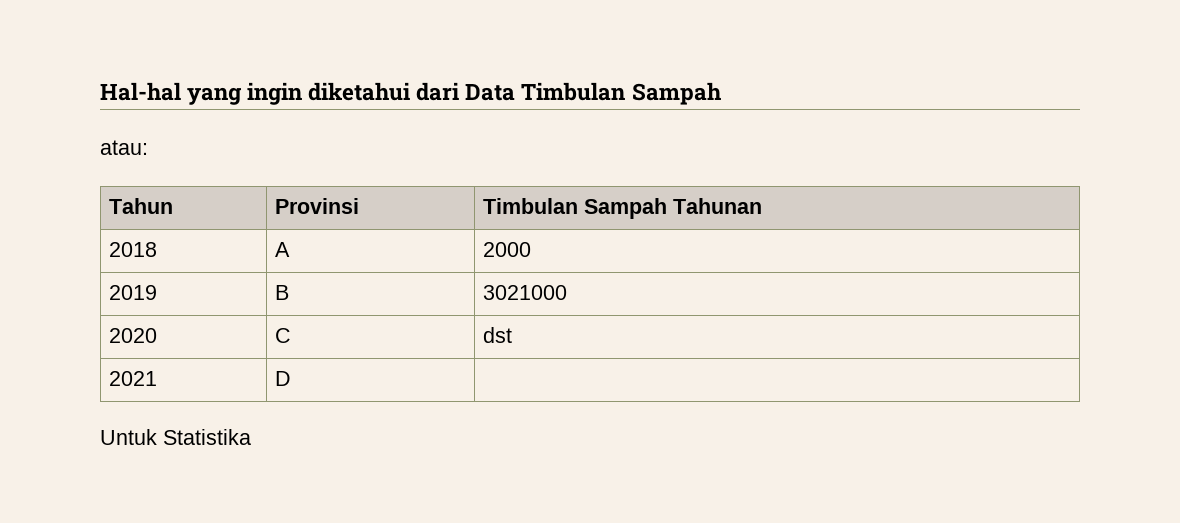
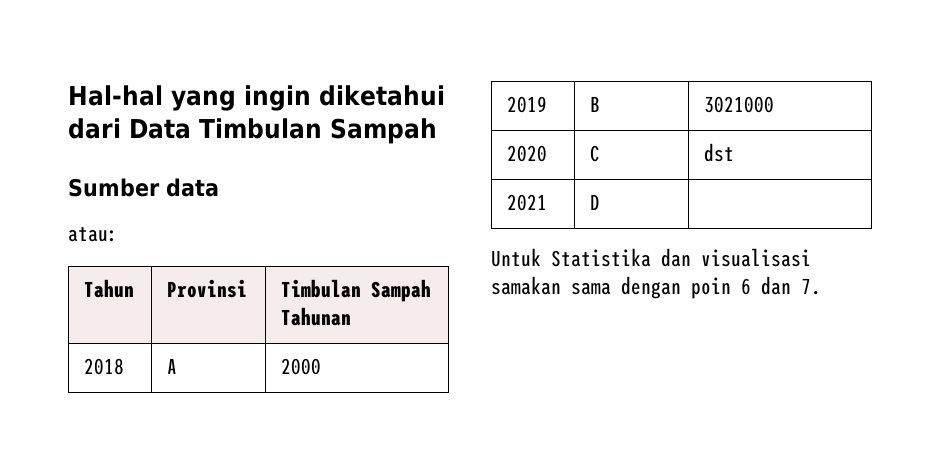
(721, 93) none -> [68,178,219,197] // Sumber data
(251, 437) none -> [661,248,811,267] [491,276,821,299] dan visualisasi samakan sama dengan poin 6 dan 7.

